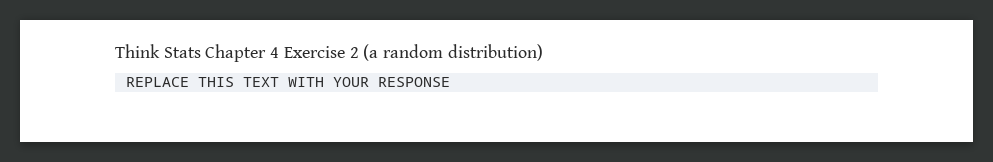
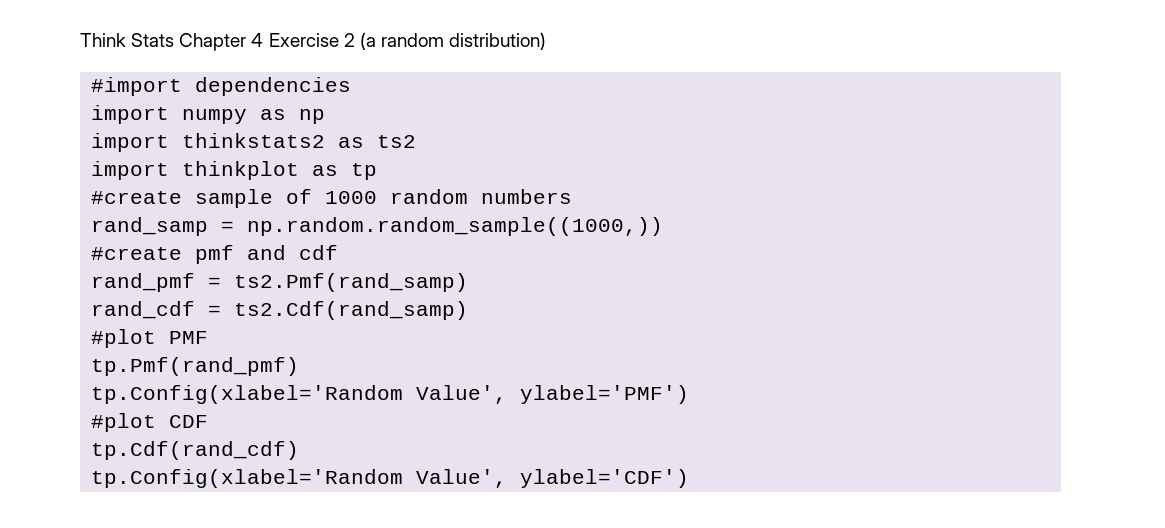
[125,77,450,87] REPLACE THIS TEXT WITH YOUR RESPONSE -> [91,77,352,96] [91,105,326,124] [91,133,417,152] [91,161,378,180] [91,189,573,208] [91,217,664,236] [91,245,339,264] [91,273,469,292] [91,301,469,320] [91,329,209,348] [91,357,300,376] [91,385,690,404] [91,413,209,432] [91,441,300,460] [91,469,690,488] #import dependencies // import numpy as np // import thinkstats2 as ts2 // import thinkplot as tp // #create sample of 1000 random numbers // rand_samp = np.random.random_sample((1000,)) // #create pmf and cdf // rand_pmf = ts2.Pmf(rand_samp) // rand_cdf = ts2.Cdf(rand_samp) // #plot PMF // tp.Pmf(rand_pmf) // tp.Config(xlabel='Random Value', ylabel='PMF') // #plot CDF // tp.Cdf(rand_cdf) // tp.Config(xlabel='Random Value', ylabel='CDF')

